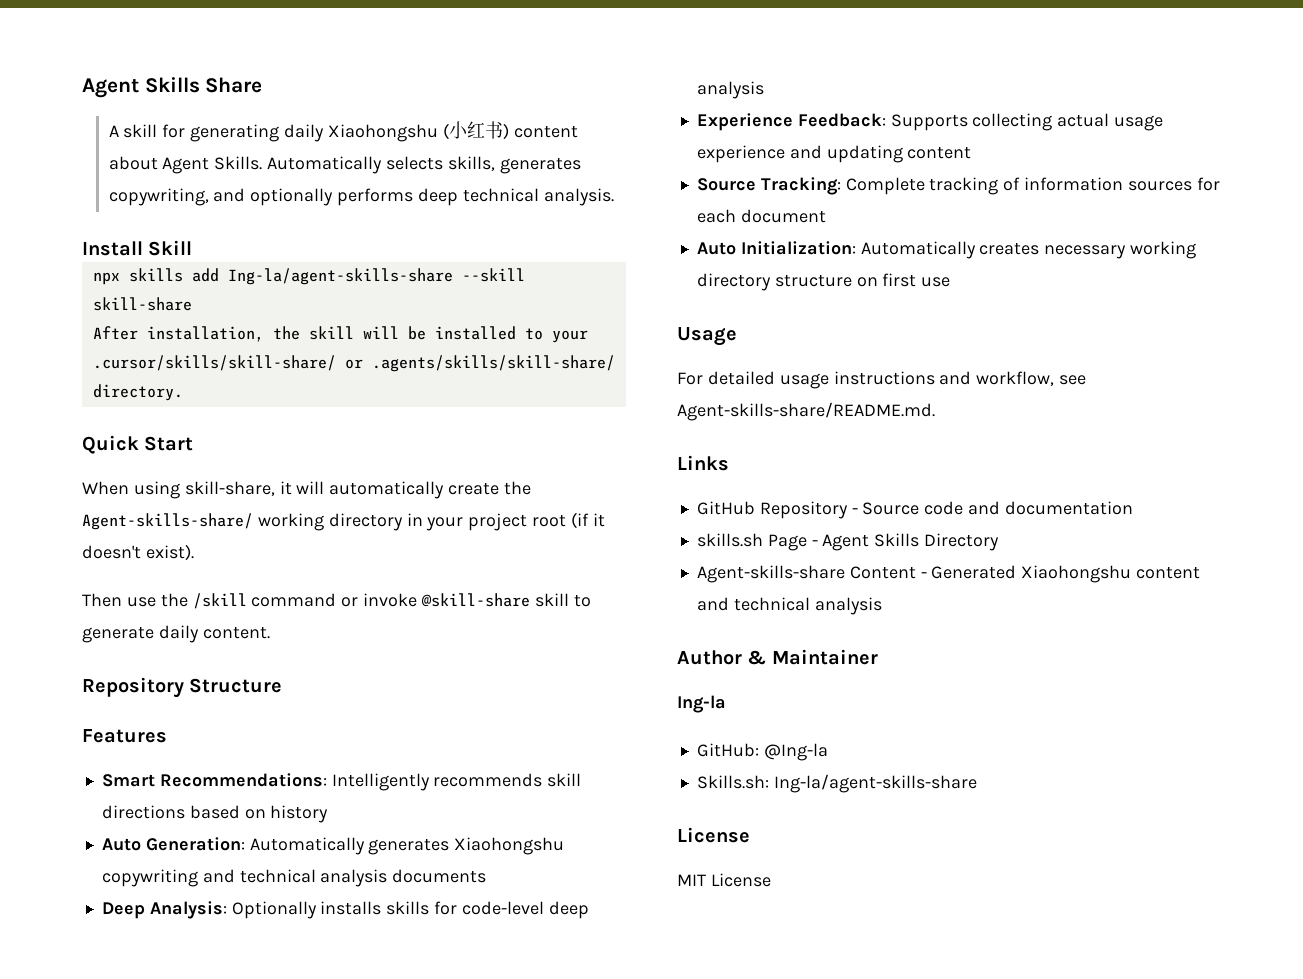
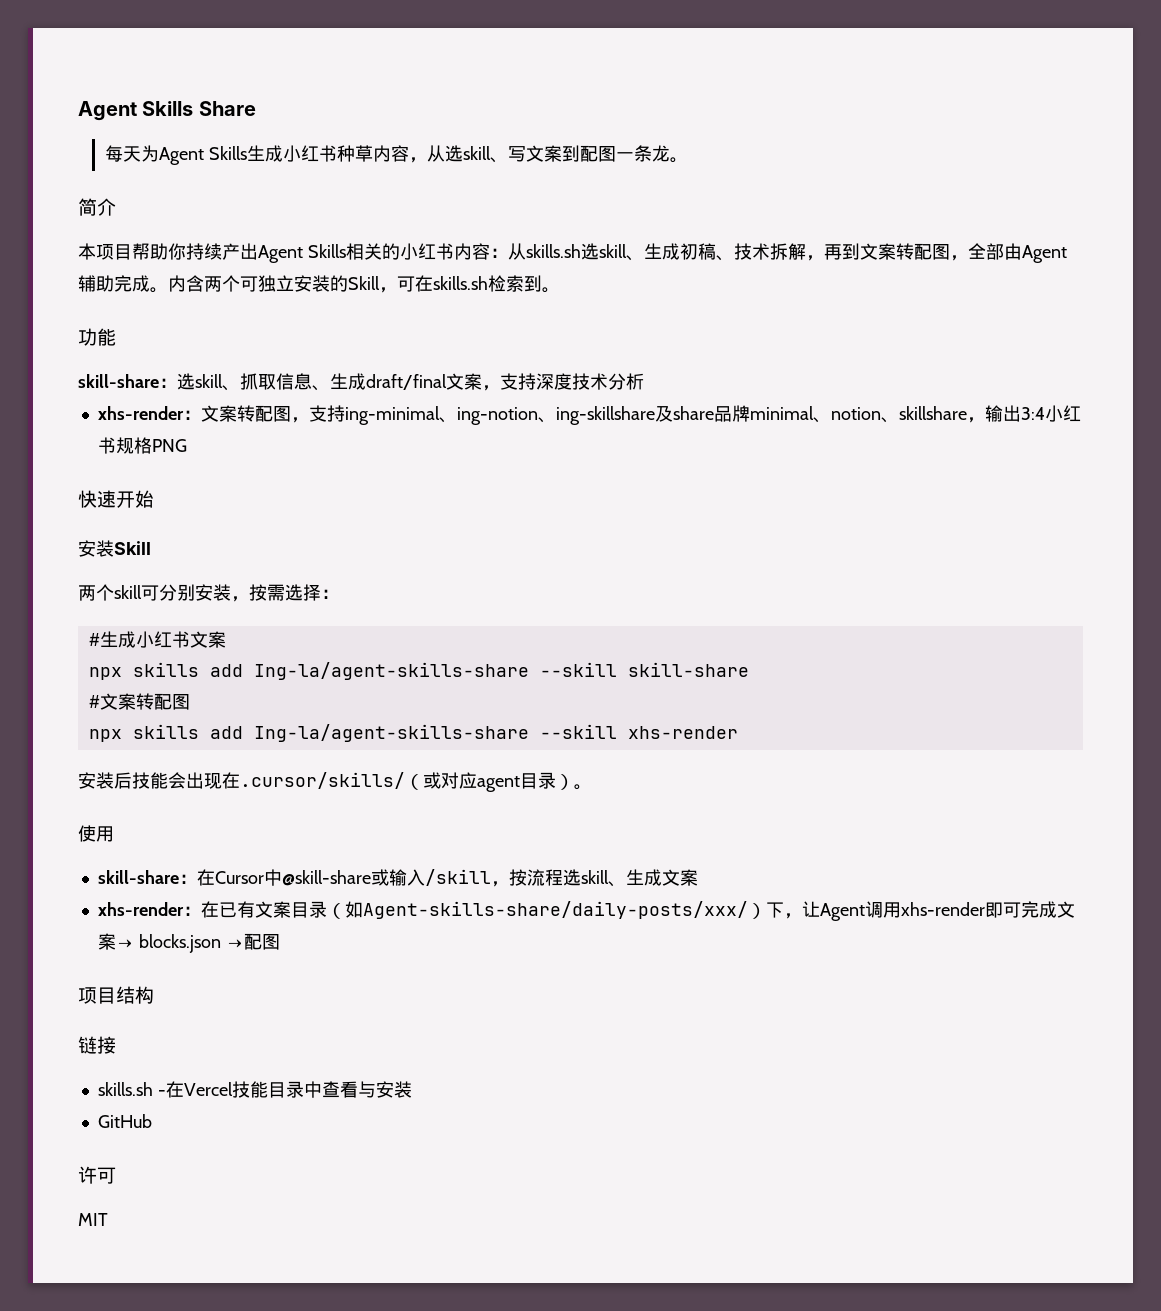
[108,121,578,142] [108,156,581,174] [108,188,614,206] [82,240,193,256] A skill for generating daily Xiaohongshu (小红书) content about Agent Skills. Automatically selects skills, generates copywriting, and optionally performs deep technical analysis. // Install Skill -> [105,145,688,165] [78,198,116,216] [78,243,1067,263] [78,275,560,293] [78,328,116,346] [78,373,644,391] [97,405,1081,425] [97,437,187,454] [78,490,154,508] [78,540,151,557] [78,584,339,602] [88,631,226,648] 每天为Agent Skills生成小红书种草内容，从选skill、写文案到配图一条龙。 // 简介 // 本项目帮助你持续产出Agent Skills相关的小红书内容：从skills.sh选skill、生成初稿、技术拆解，再到文案转配图，全部由Agent辅助完成。内含两个可独立安装的Skill，可在skills.sh检索到。 // 功能 // skill-share：选skill、抓取信息、生成draft/final文案，支持深度技术分析 // xhs-render：文案转配图，支持ing-minimal、ing-notion、ing-skillshare及share品牌minimal、notion、skillshare，输出3:4小红书规格PNG // 快速开始 // 安装Skill // 两个skill可分别安装，按需选择： // #生成小红书文案
[92,326,588,343] [92,355,615,372] [92,384,183,401] [82,435,194,454] [82,481,532,499] [82,512,605,531] [82,544,194,561] [82,593,591,609] [82,625,270,643] [82,677,283,698] [82,729,167,743] [101,773,582,791] [101,805,329,823] [101,837,565,855] [101,869,487,887] [101,901,589,919] [696,81,764,99] [696,113,1164,131] [696,145,972,163] [696,177,1220,195] [696,209,826,223] [696,241,1197,259] [696,273,951,291] [677,327,737,346] [677,371,1087,389] [677,402,935,421] [677,455,729,471] [696,501,1133,519] [696,533,1000,551] [696,565,1201,583] [696,597,882,615] [677,649,878,665] [677,695,726,713] [696,743,828,761] [696,774,977,793] [677,827,750,843] After installation, the skill will be installed to your .cursor/skills/skill-share/ or .agents/skills/skill-share/ directory. // Quick Start // When using skill-share, it will automatically create the Agent-skills-share/ working directory in your project root (if it doesn't exist). // Then use the /skill command or invoke @skill-share skill to generate daily content. // Repository Structure // Features // Smart Recommendations: Intelligently recommends skill directions based on history // Auto Generation: Automatically generates Xiaohongshu copywriting and technical analysis documents // Deep Analysis: Optionally installs skills for code-level deep analysis // Experience Feedback: Supports collecting actual usage experience and updating content // Source Tracking: Complete tracking of information sources for each document // Auto Initialization: Automatically creates necessary working directory structure on first use // Usage // For detailed usage instructions and workflow, see Agent-skills-share/README.md. // Links // GitHub Repository - Source code and documentation // skills.sh Page - Agent Skills Directory // Agent-skills-share Content - Generated Xiaohongshu content and technical analysis // Author & Maintainer // Ing-la // GitHub: @Ing-la // Skills.sh: Ing-la/agent-skills-share // License -> [88,693,190,710] [88,724,738,742] [78,772,592,792] [78,825,114,842] [97,869,698,887] [97,901,1075,921] [97,933,280,953] [78,986,154,1004] [78,1036,116,1054] [97,1081,412,1098] [97,1114,152,1128] [78,1166,116,1184] #文案转配图 // npx skills add Ing-la/agent-skills-share --skill xhs-render // 安装后技能会出现在.cursor/skills/（或对应agent目录）。 // 使用 // skill-share：在Cursor中@skill-share或输入/skill，按流程选skill、生成文案 // xhs-render：在已有文案目录（如Agent-skills-share/daily-posts/xxx/）下，让Agent调用xhs-render即可完成文案→ blocks.json →配图 // 项目结构 // 链接 // skills.sh -在Vercel技能目录中查看与安装 // GitHub // 许可
[710,873,771,887] License -> (108, 1219) none

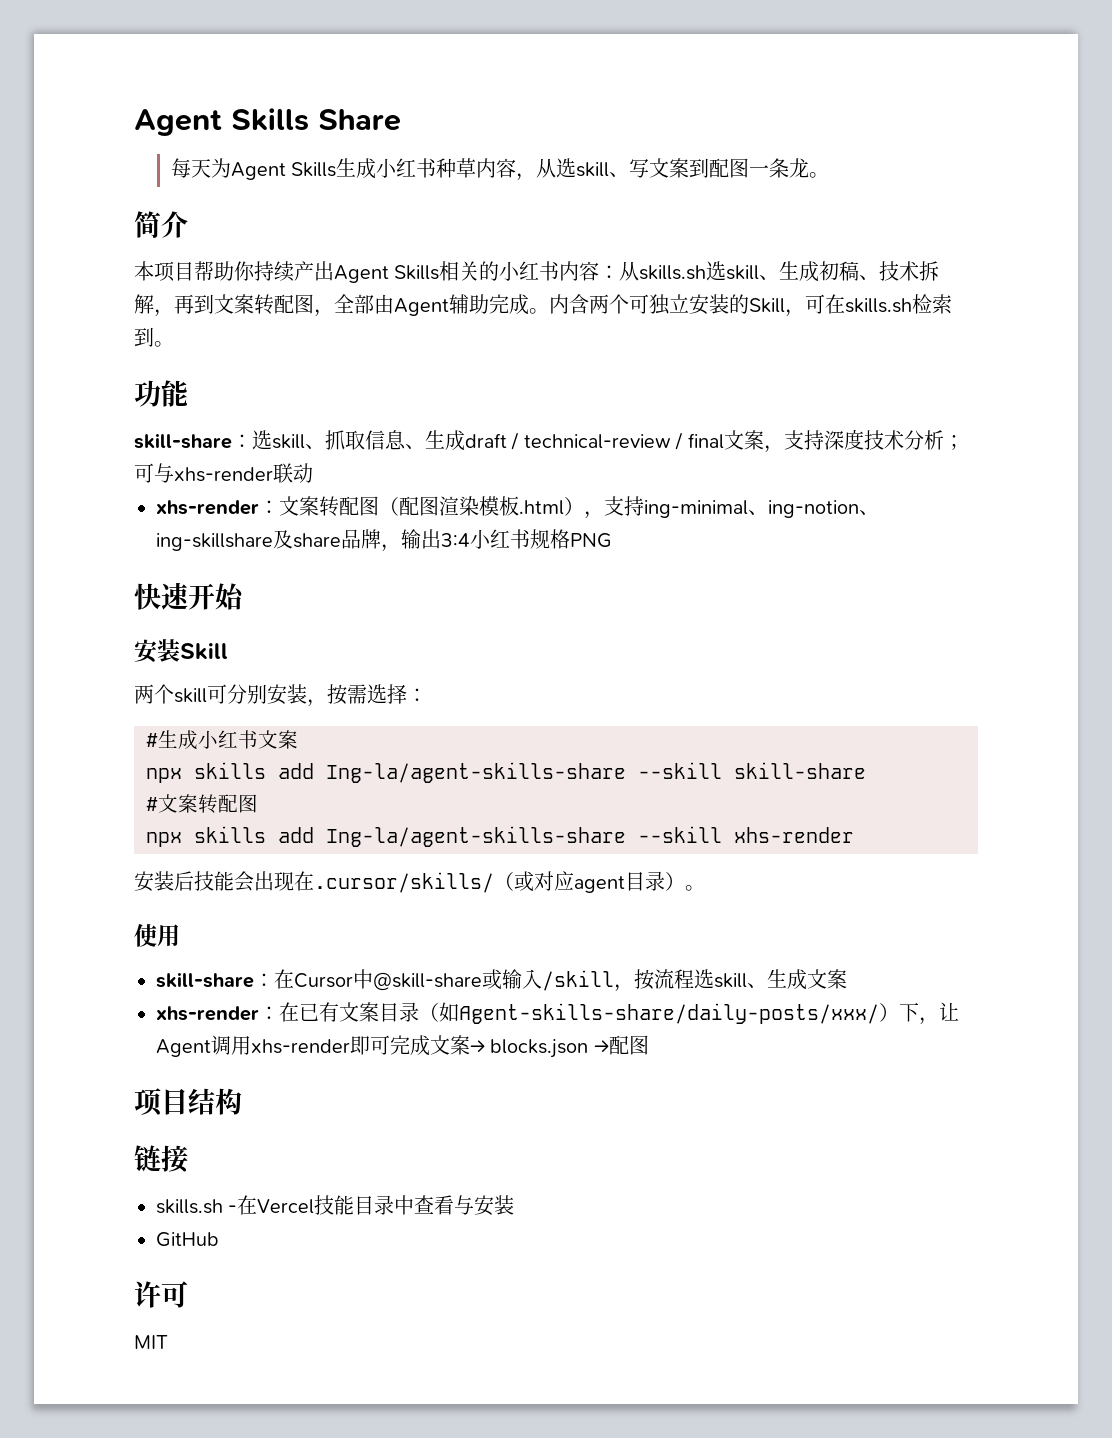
[366,374,447,390] draft/final -> [465,432,724,450] draft / technical-review / final
(644, 381) none -> [943,435,964,450] [134,463,313,483] ；可与xhs-render联动
(291, 414) none -> [379,496,584,516] （配图渲染模板.html）
[749,406,967,423] minimal、notion、skillshare -> (381, 539) none

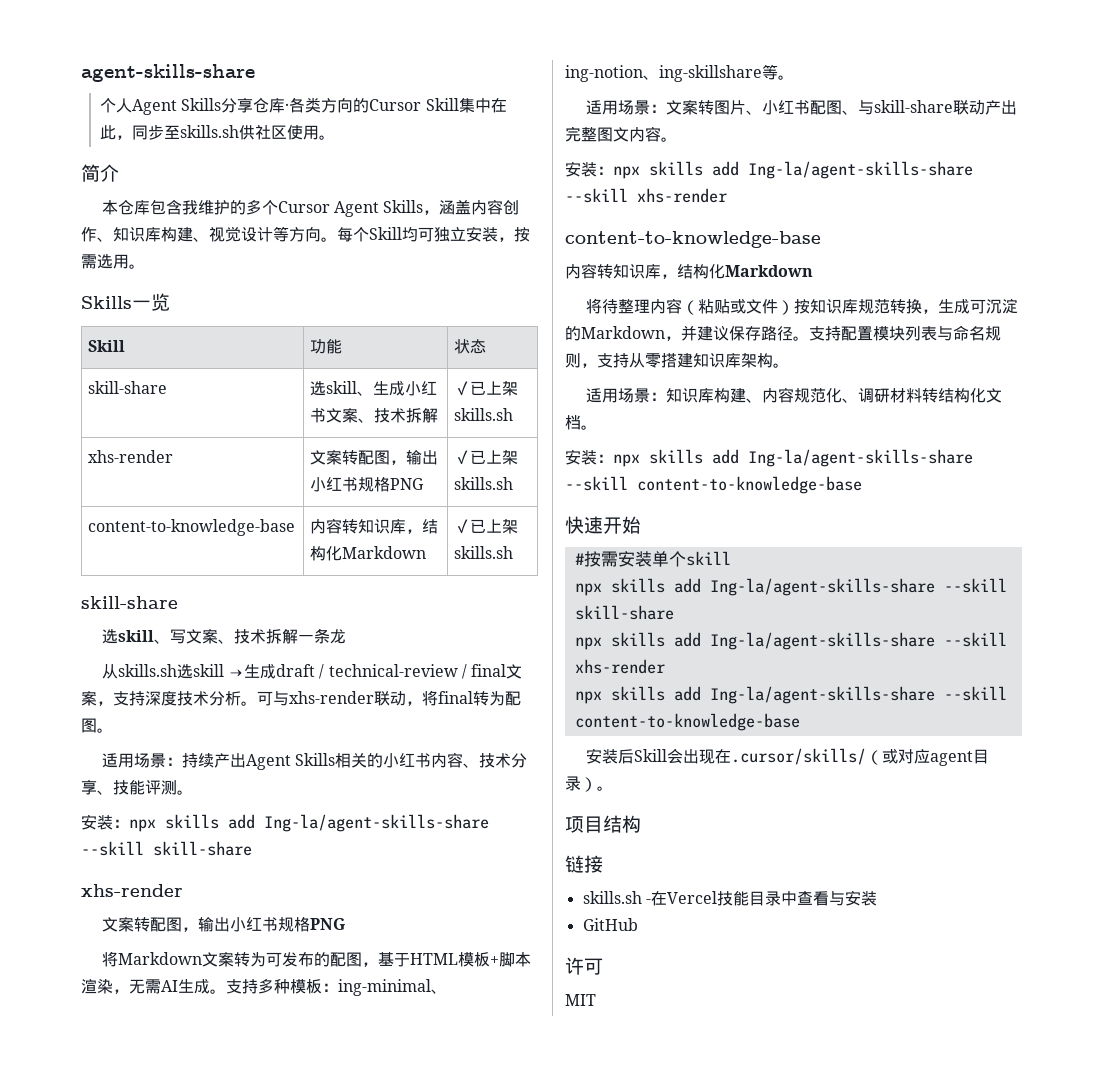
[134,108,401,136] [170,158,830,181] [134,211,188,238] [134,261,940,283] [134,294,952,317] [134,327,174,347] [134,380,188,407] [134,430,425,450] Agent Skills Share // 每天为Agent Skills生成小红书种草内容，从选skill、写文案到配图一条龙。 // 简介 // 本项目帮助你持续产出Agent Skills相关的小红书内容：从skills.sh选skill、生成初稿、技术拆解，再到文案转配图，全部由Agent辅助完成。内含两个可独立安装的Skill，可在skills.sh检索到。 // 功能 // skill-share：选skill、抓取信息、 -> [81,64,255,82] [100,97,507,115] [100,125,336,140] [81,164,119,182] [101,199,520,217] [81,226,530,242] [81,254,145,269] [81,293,170,311] [88,340,126,352] [310,339,343,354] [454,339,487,354] [88,381,168,394] [310,381,438,396] [310,408,439,423] [454,381,519,396] [454,408,514,421] [88,450,174,463] [310,450,439,465] [310,477,425,492] [454,450,519,465] [454,477,514,490] [88,519,296,536] [310,518,439,534] [310,546,427,561] [454,519,519,534] [454,546,514,559] [81,596,178,609] [101,628,346,644] [101,664,245,679] agent-skills-share // 个人Agent Skills分享仓库·各类方向的Cursor Skill集中在此，同步至skills.sh供社区使用。 // 简介 // 本仓库包含我维护的多个Cursor Agent Skills，涵盖内容创作、知识库构建、视觉设计等方向。每个Skill均可独立安装，按需选用。 // Skills一览 // Skill | 功能 | 状态 // skill-share | 选skill、生成小红书文案、技术拆解 | ✓已上架skills.sh // xhs-render | 文案转配图，输出小红书规格PNG | ✓已上架skills.sh // content-to-knowledge-base | 内容转知识库，结构化Markdown | ✓已上架skills.sh // skill-share // 选skill、写文案、技术拆解一条龙 // 从skills.sh选skill →
[943,435,964,450] ； -> [241,701,257,706] 。
[156,496,879,519] [156,529,612,552] [134,582,245,610] [134,639,228,663] [134,684,427,707] [146,730,298,750] [146,762,866,783] [146,794,258,814] [146,826,854,847] // xhs-render：文案转配图（配图渲染模板.html），支持ing-minimal、ing-notion、ing-skillshare及share品牌，输出3:4小红书规格PNG // 快速开始 // 安装Skill // 两个skill可分别安装，按需选择： // #生成小红书文案 // npx skills add Ing-la/agent-skills-share --skill skill-share // #文案转配图 // npx skills add Ing-la/agent-skills-share --skill xhs-render -> [406,690,521,706] [81,718,113,733] [101,752,528,770] [81,780,193,795] [81,814,489,832] [81,841,252,856] [81,884,183,897] [101,917,345,932] [101,951,531,967] [81,978,447,996] [565,64,794,82] [585,100,1017,115] [565,126,677,142] [565,161,973,179] [565,188,727,203] [565,231,821,248] [565,263,813,279] [585,298,1018,315] [565,325,1001,341] [565,353,789,368] [585,387,1002,403] [565,415,597,430] [565,449,973,467] [565,476,862,494] [565,516,641,534] [574,551,731,567] [574,578,1007,596] [574,605,674,620] [574,632,1007,650] [574,659,665,674] [574,686,1007,704] [574,713,800,731] ，将final转为配图。 // 适用场景：持续产出Agent Skills相关的小红书内容、技术分享、技能评测。 // 安装：npx skills add Ing-la/agent-skills-share --skill skill-share // xhs-render // 文案转配图，输出小红书规格PNG // 将Markdown文案转为可发布的配图，基于HTML模板+脚本渲染，无需AI生成。支持多种模板：ing-minimal、ing-notion、ing-skillshare等。 // 适用场景：文案转图片、小红书配图、与skill-share联动产出完整图文内容。 // 安装：npx skills add Ing-la/agent-skills-share --skill xhs-render // content-to-knowledge-base // 内容转知识库，结构化Markdown // 将待整理内容（粘贴或文件）按知识库规范转换，生成可沉淀的Markdown，并建议保存路径。支持配置模块列表与命名规则，支持从零搭建知识库架构。 // 适用场景：知识库构建、内容规范化、调研材料转结构化文档。 // 安装：npx skills add Ing-la/agent-skills-share --skill content-to-knowledge-base // 快速开始 // #按需安装单个skill // npx skills add Ing-la/agent-skills-share --skill skill-share // npx skills add Ing-la/agent-skills-share --skill xhs-render // npx skills add Ing-la/agent-skills-share --skill content-to-knowledge-base
[194,871,234,891] 技能 -> [633,749,667,762] Skill
[134,924,180,947] [156,969,847,992] [156,1002,959,1025] [156,1035,649,1058] // 使用 // skill-share：在Cursor中@skill-share或输入/skill，按流程选skill、生成文案 // xhs-render：在已有文案目录（如Agent-skills-share/daily-posts/xxx/）下，让Agent调用xhs-render即可完成文案→ blocks.json →配图 -> (613, 788) none

